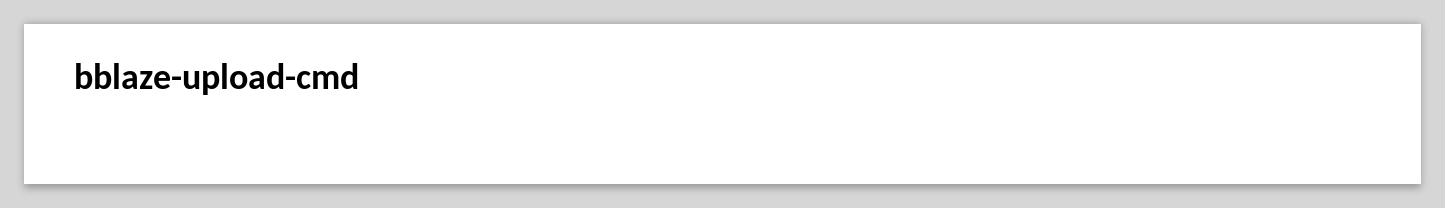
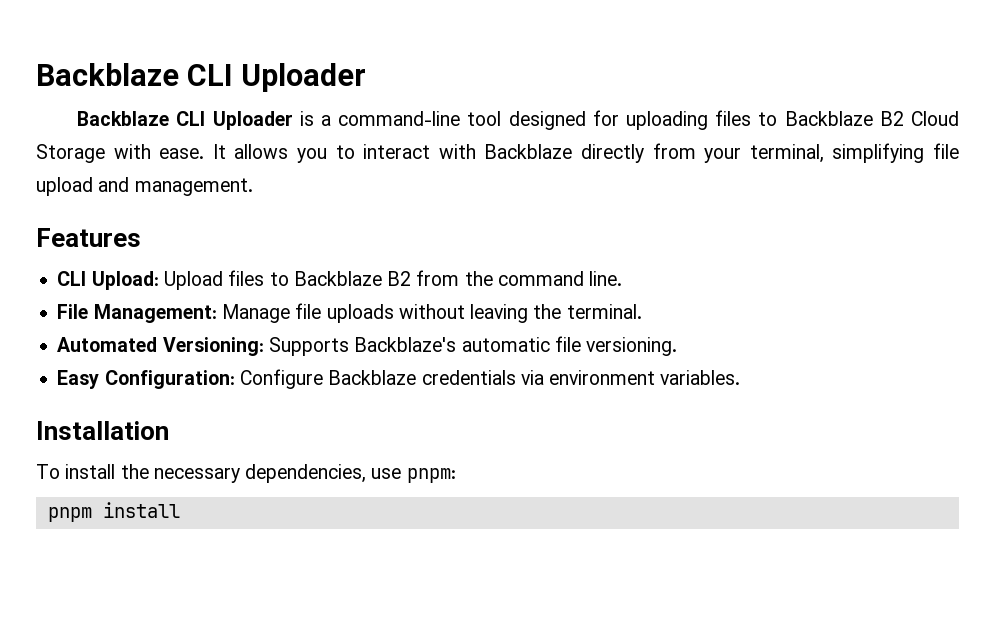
[74,63,359,95] bblaze-upload-cmd -> [36,63,367,92] [77,110,960,130] [36,143,960,163] [36,177,253,196] [36,228,141,247] [57,270,623,290] [57,303,642,323] [57,336,678,356] [57,369,741,389] [36,421,169,440] [36,464,456,483] [47,502,180,522] Backblaze CLI Uploader // Backblaze CLI Uploader is a command-line tool designed for uploading files to Backblaze B2 Cloud Storage with ease. It allows you to interact with Backblaze directly from your terminal, simplifying file upload and management. // Features // CLI Upload: Upload files to Backblaze B2 from the command line. // File Management: Manage file uploads without leaving the terminal. // Automated Versioning: Supports Backblaze's automatic file versioning. // Easy Configuration: Configure Backblaze credentials via environment variables. // Installation // To install the necessary dependencies, use pnpm: // pnpm install

